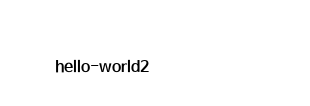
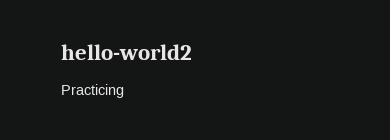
(149, 66) none -> [61,84,124,98] // Practicing

